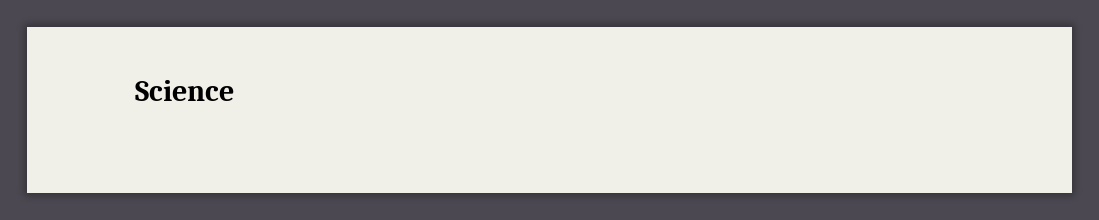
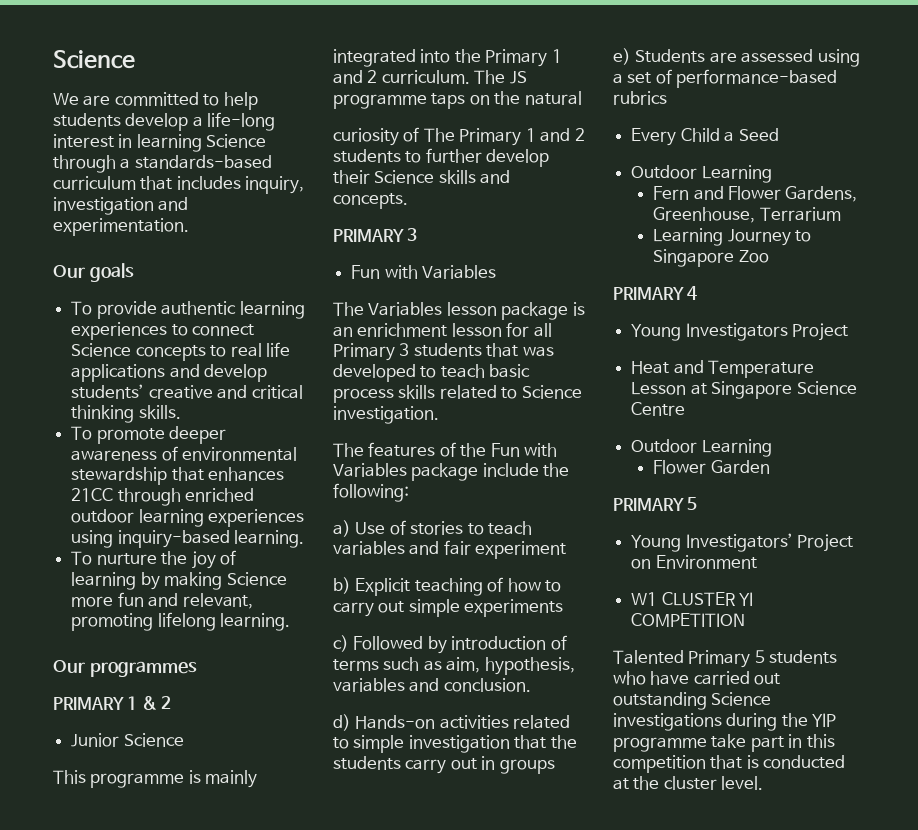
[135,80,234,101] Science -> [53,50,135,69] [53,92,258,110] [53,112,276,131] [53,134,267,152] [53,155,272,173] [53,176,305,194] [53,197,189,215] [53,218,189,236] [53,263,134,282] [71,301,305,319] [71,322,255,340] [71,342,290,361] [71,364,268,382] [71,384,303,399] [71,405,181,423] [71,426,227,444] [71,446,298,461] [71,467,285,485] [71,488,255,506] [71,509,305,527] [71,530,305,548] [71,550,236,569] [71,572,287,590] [71,592,254,609] [71,612,291,631] [53,660,197,677] [53,696,172,710] [71,733,184,747] [53,770,258,788] [333,49,562,67] [333,70,527,84] [333,91,582,109] [333,127,585,146] [333,148,550,167] [333,170,511,184] [333,193,408,209] [333,228,418,242] [351,265,497,279] [333,302,585,320] [333,322,552,337] [333,343,554,361] [333,364,531,382] [333,385,582,403] [333,406,439,424] [333,442,558,457] [333,463,570,481] [333,483,409,502] [333,520,533,537] [333,540,567,559] [333,577,562,596] [333,599,564,617] [333,635,567,654] [333,657,575,675] [333,678,531,692] [333,714,571,731] [333,735,577,753] [333,756,555,774] [613,48,860,67] [613,69,838,88] [613,91,667,105] [631,128,779,146] [631,165,772,183] [653,186,858,202] [653,207,841,223] [653,228,812,246] [653,249,769,267] [613,286,698,300] [631,323,849,341] [631,360,815,378] [631,381,857,399] [631,402,686,416] [631,439,772,457] [653,460,770,474] [613,497,698,511] [631,533,854,552] [631,555,757,569] [631,592,754,606] [631,613,746,627] [613,650,838,668] [613,671,781,685] [613,692,772,710] [613,713,837,731] [613,734,835,752] [613,755,846,773] [613,776,764,790] Science // We are committed to help students develop a life-long interest in learning Science through a standards-based curriculum that includes inquiry, investigation and experimentation. // Our goals // To provide authentic learning experiences to connect Science concepts to real life applications and develop students’ creative and critical thinking skills. // To promote deeper awareness of environmental stewardship that enhances 21CC through enriched outdoor learning experiences using inquiry-based learning. // To nurture the joy of learning by making Science more fun and relevant, promoting lifelong learning. // Our programmes // PRIMARY 1 & 2 // Junior Science // This programme is mainly integrated into the Primary 1 and 2 curriculum. The JS programme taps on the natural // curiosity of The Primary 1 and 2 students to further develop their Science skills and concepts. // PRIMARY 3 // Fun with Variables // The Variables lesson package is an enrichment lesson for all Primary 3 students that was developed to teach basic process skills related to Science investigation. // The features of the Fun with Variables package include the following: // a) Use of stories to teach variables and fair experiment // b) Explicit teaching of how to carry out simple experiments // c) Followed by introduction of terms such as aim, hypothesis, variables and conclusion. // d) Hands-on activities related to simple investigation that the students carry out in groups // e) Students are assessed using a set of performance-based rubrics // Every Child a Seed // Outdoor Learning // Fern and Flower Gardens, Greenhouse, Terrarium // Learning Journey to Singapore Zoo // PRIMARY 4 // Young Investigators Project // Heat and Temperature Lesson at Singapore Science Centre // Outdoor Learning // Flower Garden // PRIMARY 5 // Young Investigators’ Project on Environment // W1 CLUSTER YI COMPETITION // Talented Primary 5 students who have carried out outstanding Science investigations during the YIP programme take part in this competition that is conducted at the cluster level.

